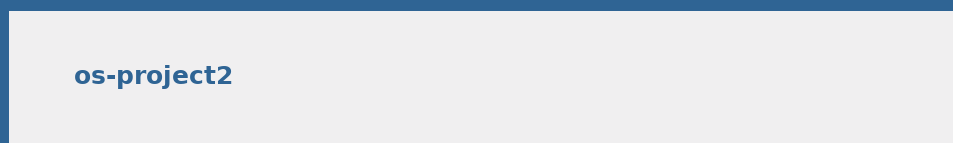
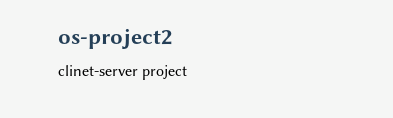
(233, 77) none -> [58,65,188,80] // clinet-server project

